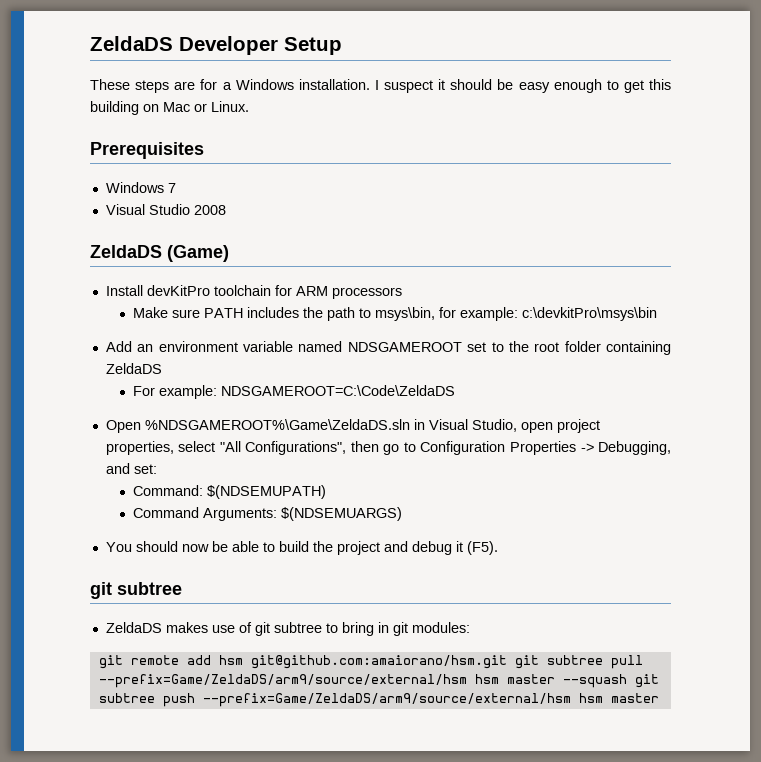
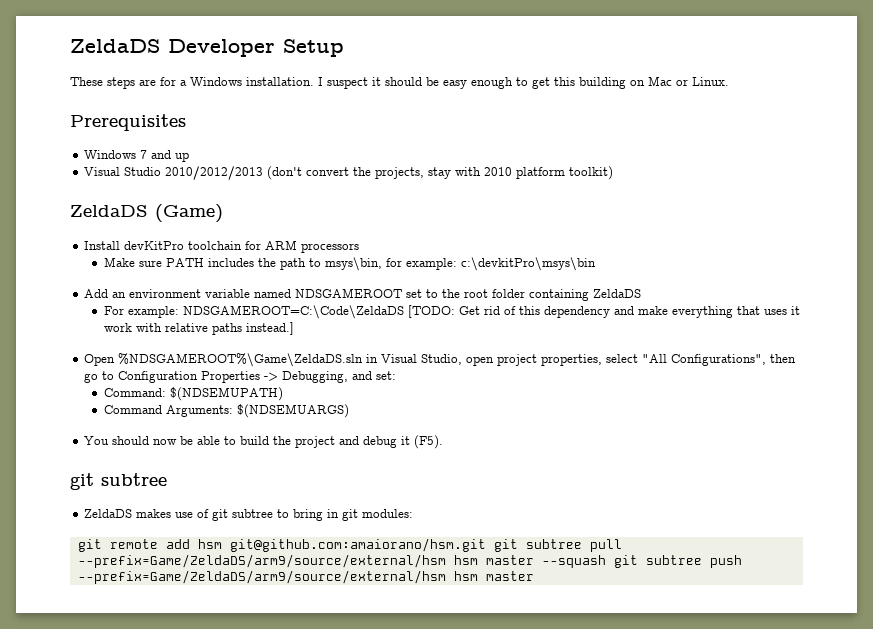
(176, 188) none -> [151,150,190,162] and up
[193,205,226,215] 2008 -> [165,166,614,180] 2010/2012/2013 (don't convert the projects, stay with 2010 platform toolkit)
(455, 390) none -> [407,305,800,318] [103,322,294,335] [TODO: Get rid of this dependency and make everything that uses it work with relative paths instead.]

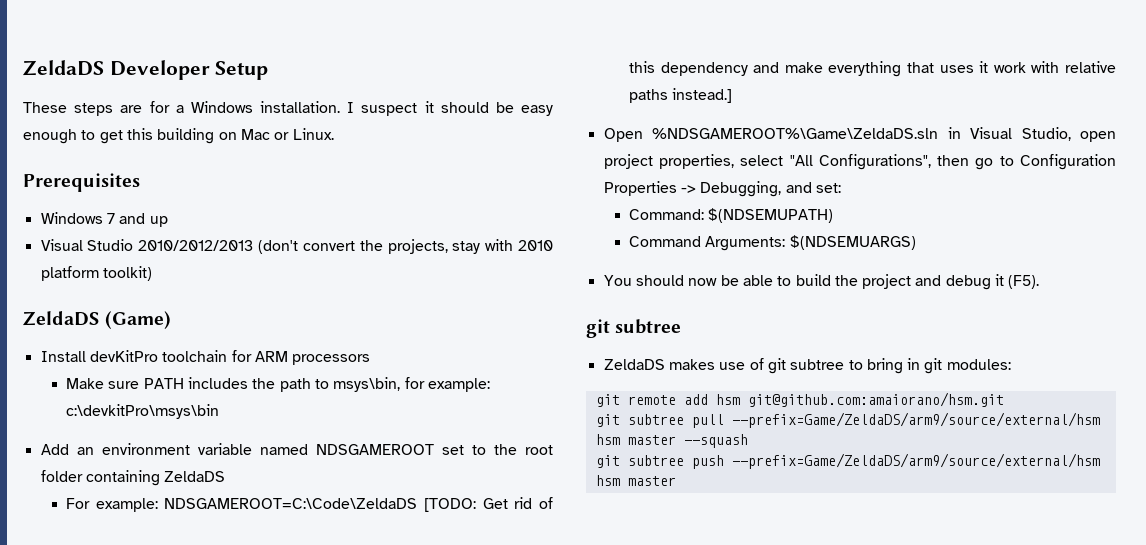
(486, 545) none -> (1004, 399) //
(606, 561) none -> (748, 441) //

